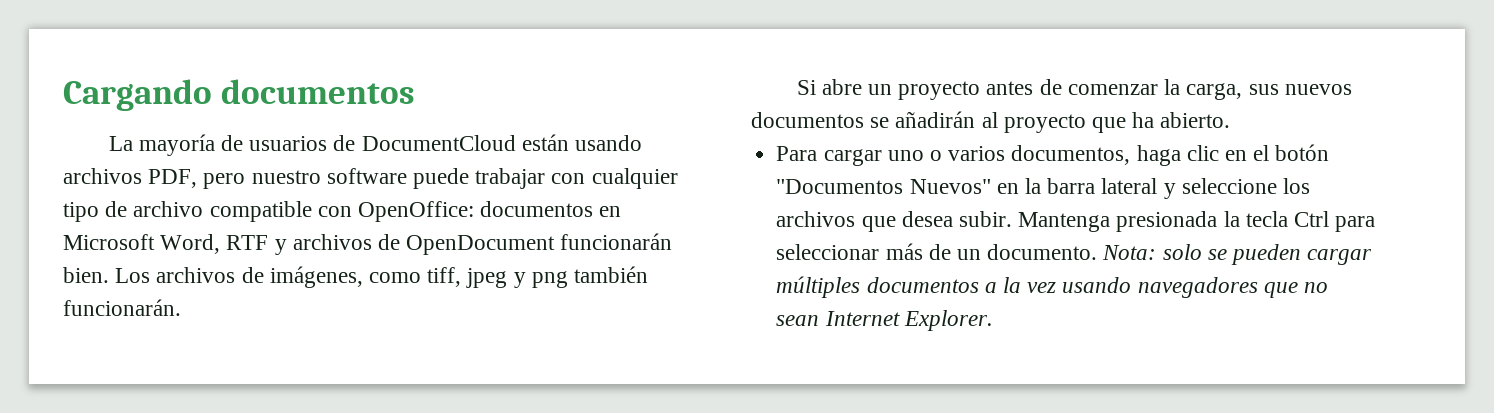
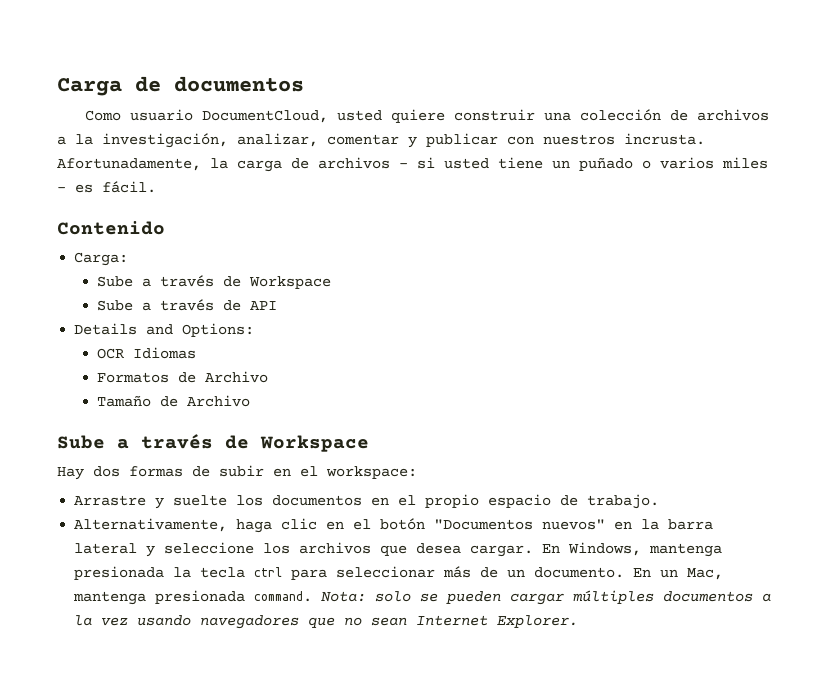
[63,79,212,111] Cargando -> [57,76,161,96] Carga de
[108,134,643,156] [63,168,678,189] [63,201,622,222] [63,233,673,255] [63,266,649,288] [63,299,181,316] [796,79,1352,100] [751,111,1231,133] [776,145,1131,166] La mayoría de usuarios de DocumentCloud están usando archivos PDF, pero nuestro software puede trabajar con cualquier tipo de archivo compatible con OpenOffice: documentos en Microsoft Word, RTF y archivos de OpenDocument funcionarán bien. Los archivos de imágenes, como tiff, jpeg y png también funcionarán. // Si abre un proyecto antes de comenzar la carga, sus nuevos documentos se añadirán al proyecto que ha abierto. // Para cargar uno o varios documentos, -> [85,109,770,123] [57,133,705,148] [57,157,768,172] [57,181,156,193] [57,221,165,235] [74,252,129,266] [96,275,331,289] [96,299,277,311] [74,323,255,337] [96,347,196,359] [96,371,268,383] [96,395,250,407] [57,434,369,452] [57,465,417,480] [74,494,660,509] [74,518,228,532] Como usuario DocumentCloud, usted quiere construir una colección de archivos a la investigación, analizar, comentar y publicar con nuestros incrusta. Afortunadamente, la carga de archivos - si usted tiene un puñado o varios miles - es fácil. // Contenido // Carga: // Sube a través de Workspace // Sube a través de API // Details and Options: // OCR Idiomas // Formatos de Archivo // Tamaño de Archivo // Sube a través de Workspace // Hay dos formas de subir en el workspace: // Arrastre y suelte los documentos en el propio espacio de trabajo. // Alternativamente,
[909,179,991,194] Nuevos" -> [542,519,606,530] nuevos"
[958,211,1111,232] subir. Mantenga -> [470,542,723,557] cargar. En Windows, mantenga
[1293,211,1329,227] Ctrl -> [254,567,283,577] ctrl
(1098, 252) none -> [633,568,724,580] [73,590,313,605] En un Mac, mantenga presionada command.

